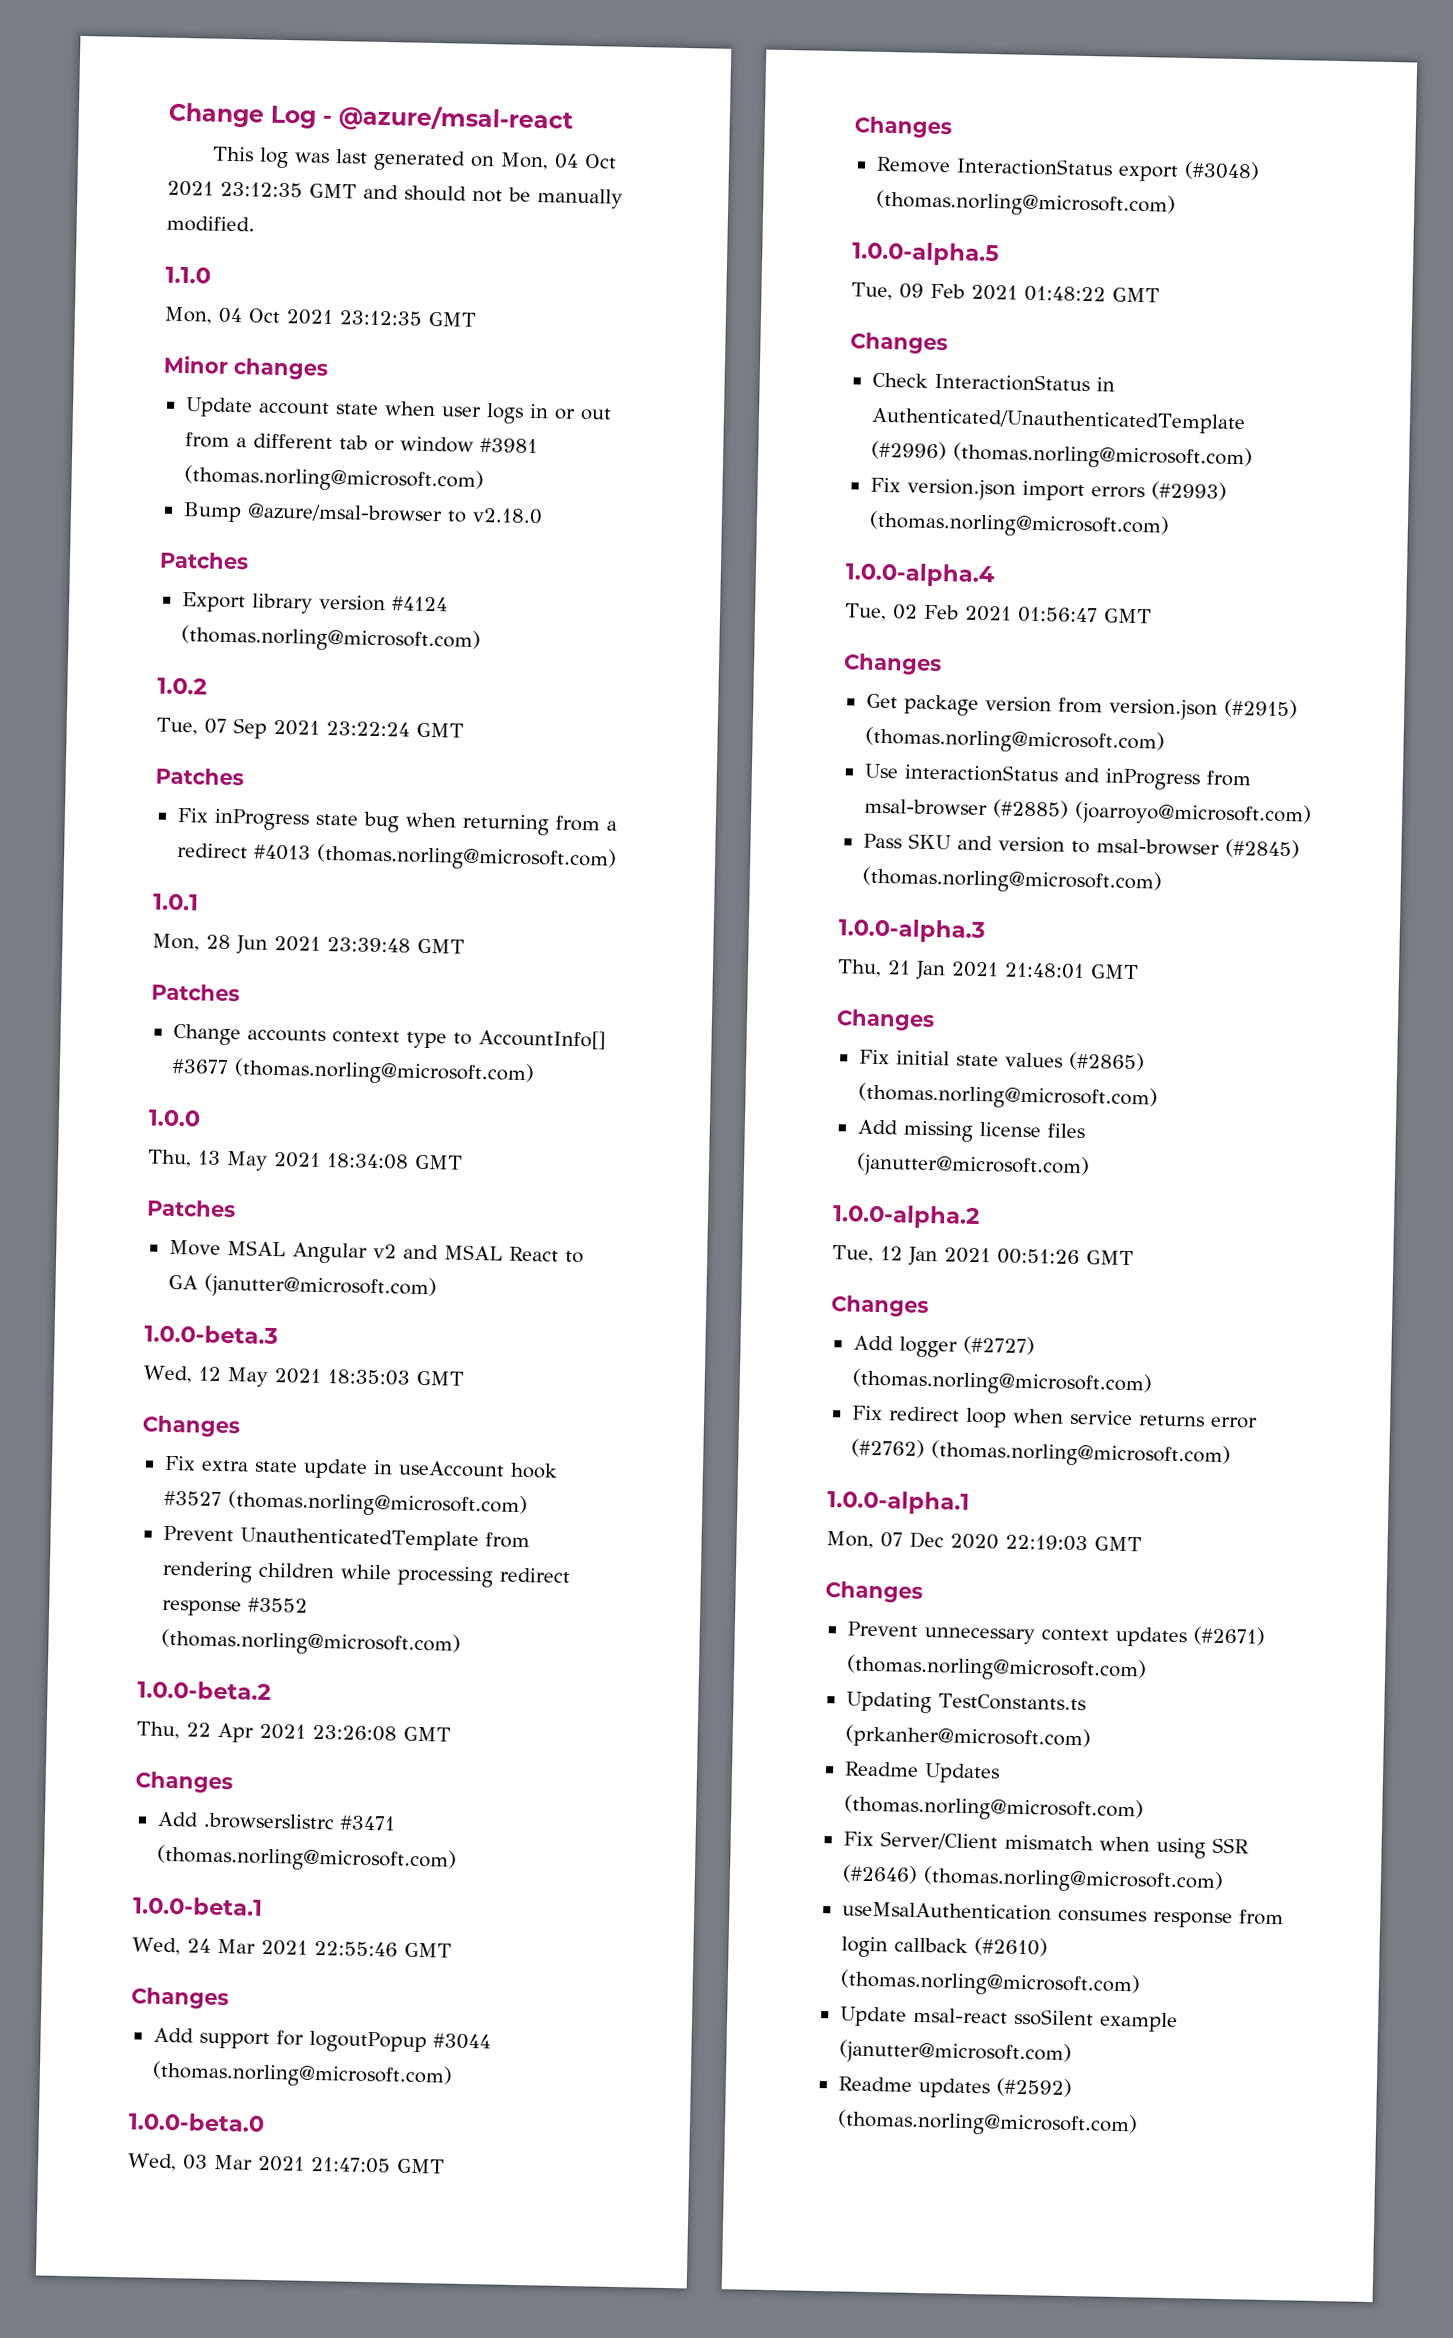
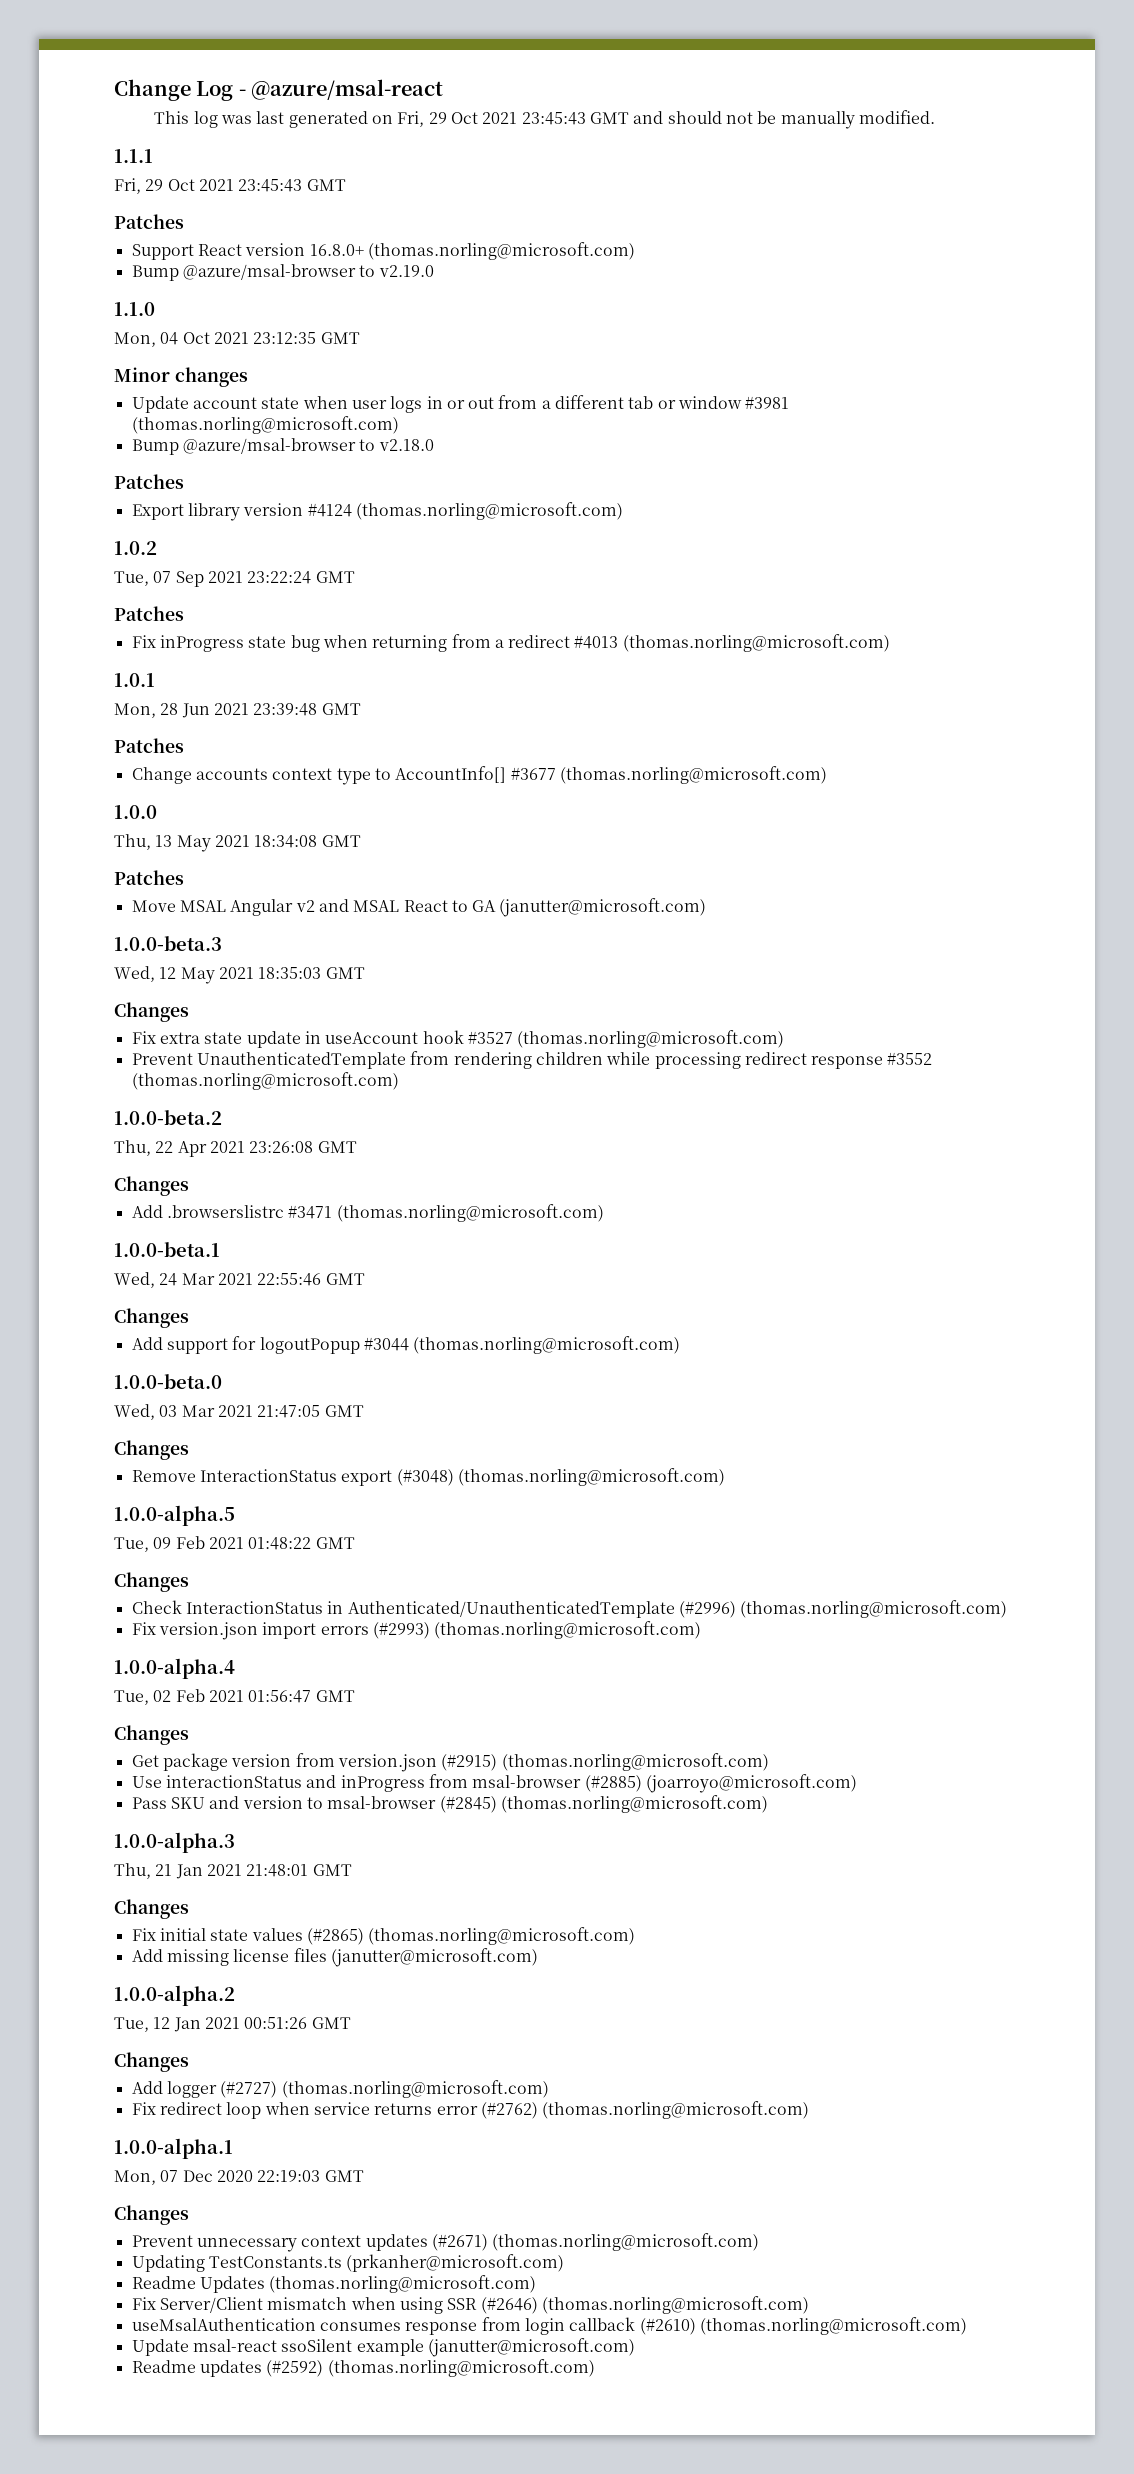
[500,152,618,171] [167,180,303,198] Mon, 04 Oct 2021 23:12:35 -> [397,111,586,127] Fri, 29 Oct 2021 23:45:43
(255, 224) none -> [114,149,153,163] [114,178,346,194] [114,214,184,229] [131,242,635,260] [131,264,434,281] // 1.1.1 // Fri, 29 Oct 2021 23:45:43 GMT // Patches // Support React version 16.8.0+ (thomas.norling@microsoft.com) // Bump @azure/msal-browser to v2.19.0

